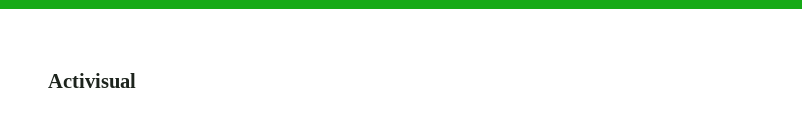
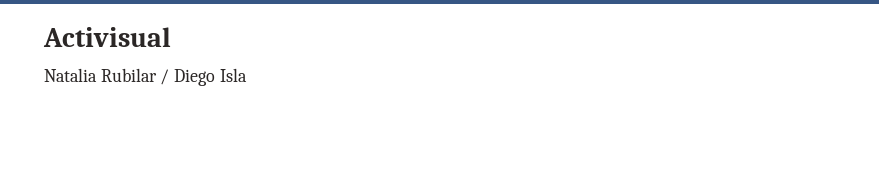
(136, 80) none -> [44,68,247,86] // Natalia Rubilar / Diego Isla

